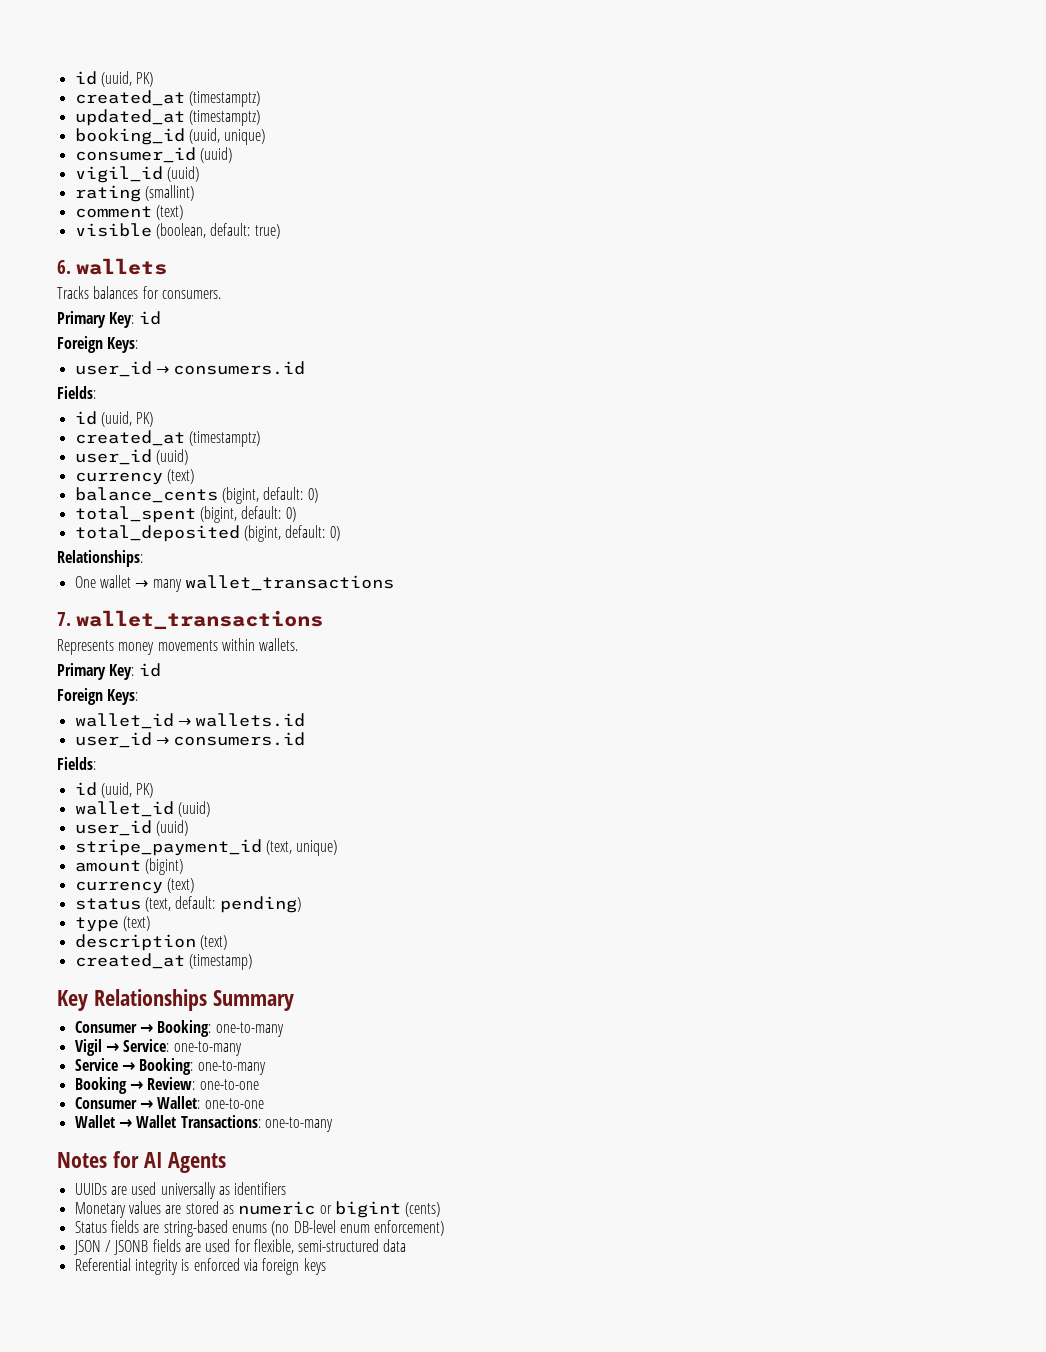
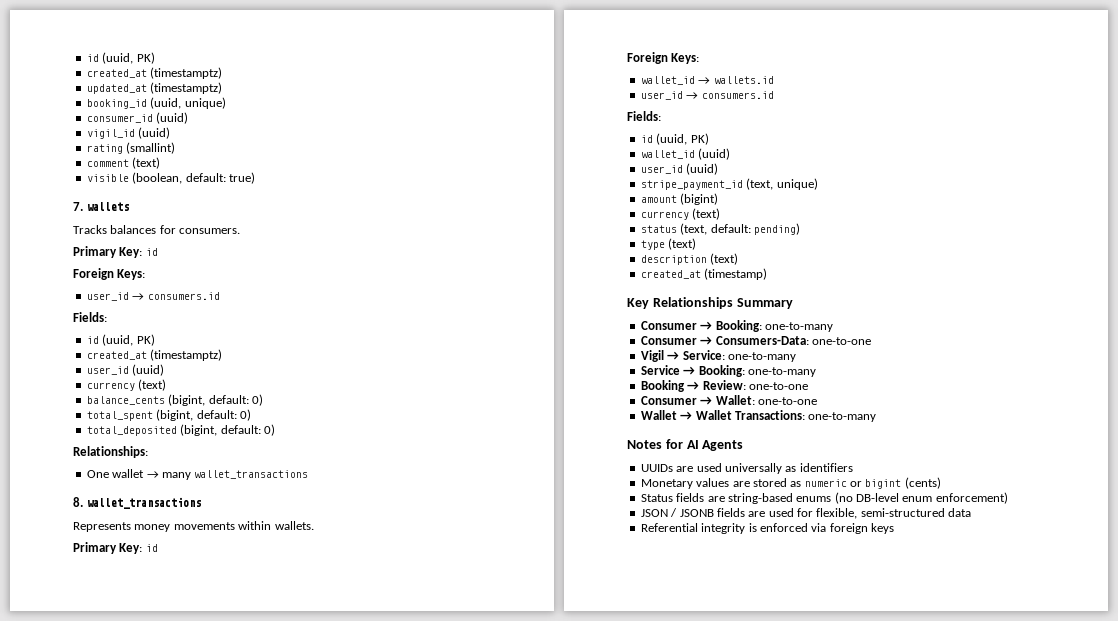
[57,260,71,274] 6. -> [73,202,83,211] 7.
[57,612,71,626] 7. -> [73,497,83,507] 8.
(284, 1029) none -> [640,336,871,345] // Consumer → Consumers-Data: one-to-one

